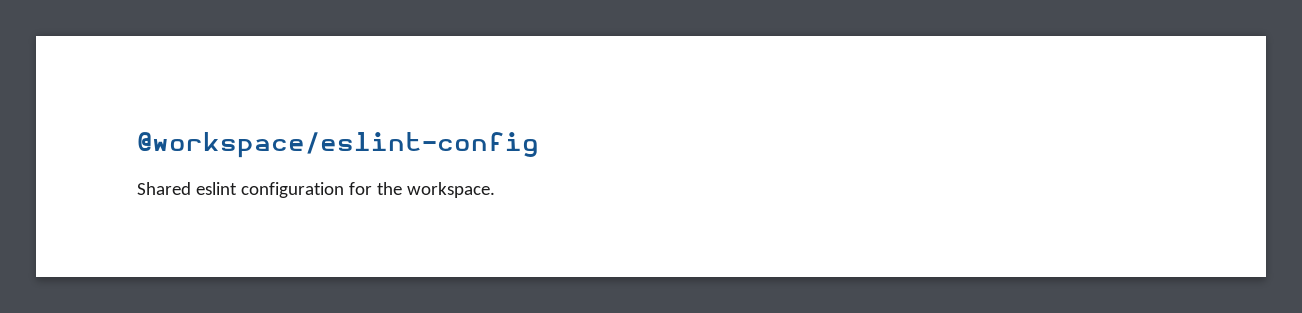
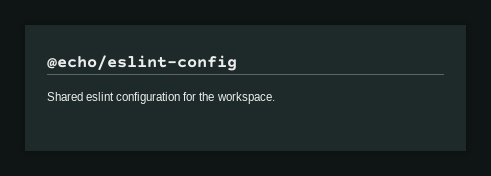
[137,132,539,158] @workspace/eslint-config -> [47,55,237,71] @echo/eslint-config

